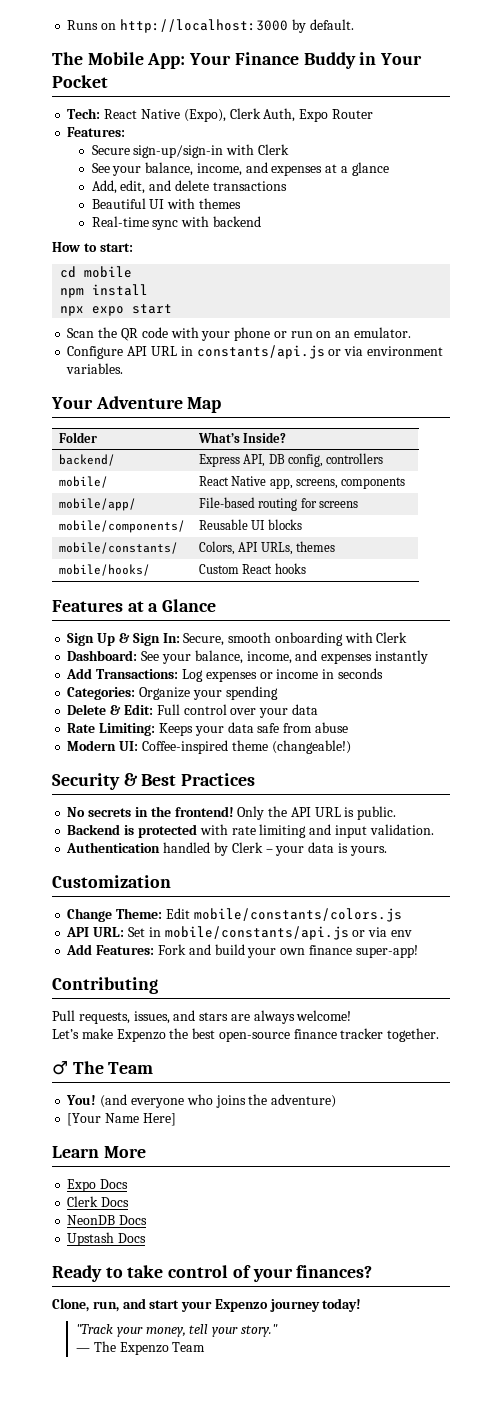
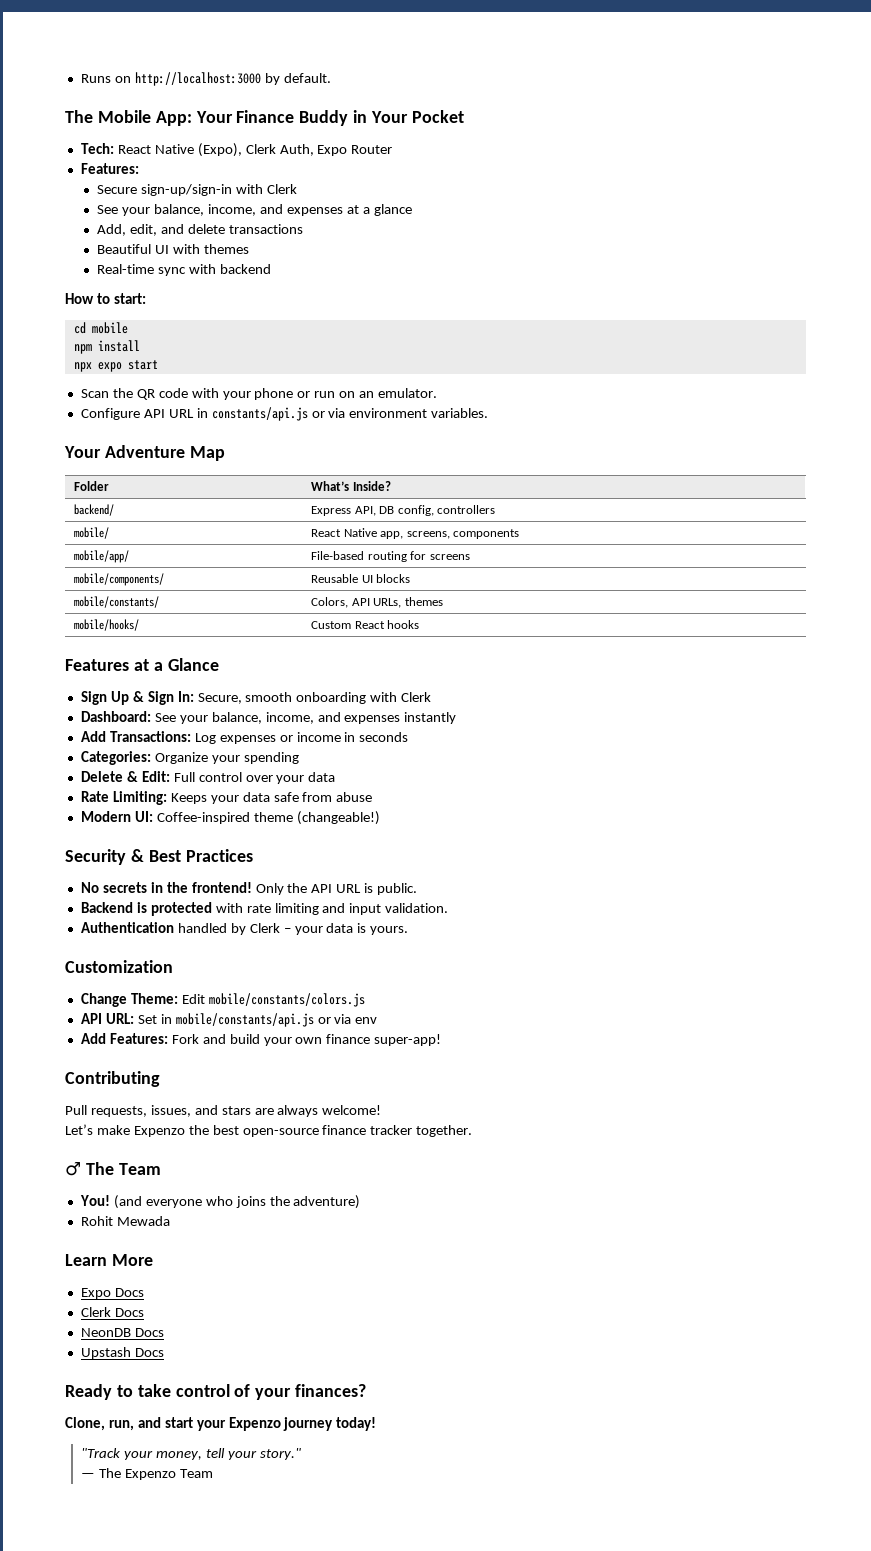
[67,1113,176,1126] [Your Name Here] -> [80,1216,170,1226] Rohit Mewada

